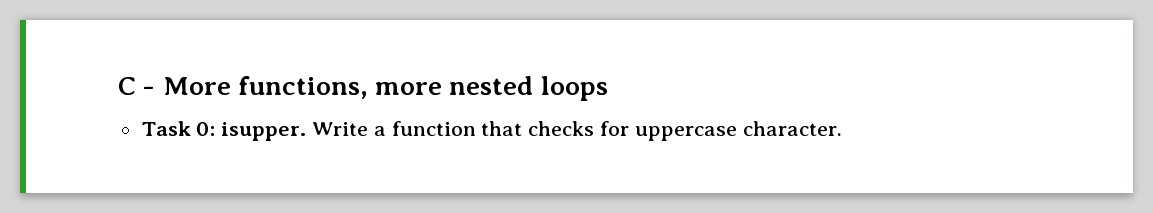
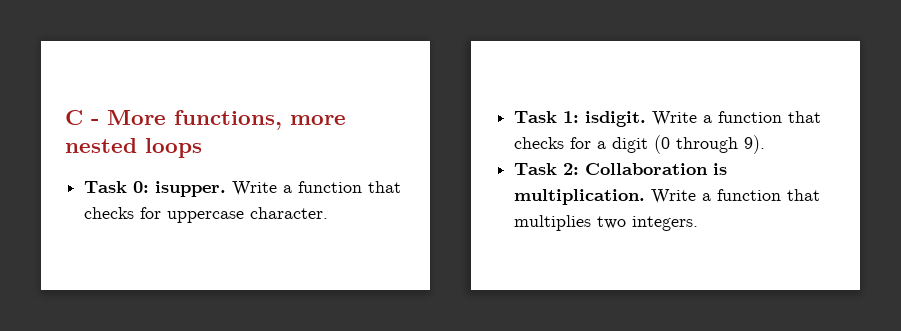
(842, 128) none -> [514,111,822,127] [514,135,766,154] [514,163,728,175] [514,189,821,205] [514,215,699,231] // Task 1: isdigit. Write a function that checks for a digit (0 through 9). // Task 2: Collaboration is multiplication. Write a function that multiplies two integers.

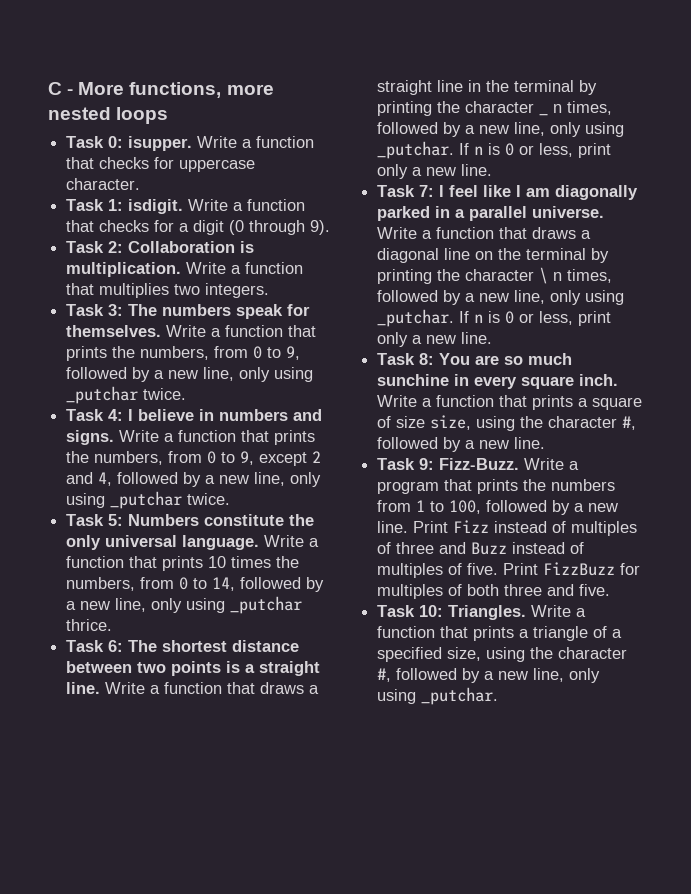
(699, 223) none -> [66,304,311,319] [66,325,317,337] [66,346,301,361] [66,367,314,382] [66,386,187,404] [66,409,323,421] [66,430,316,445] [66,451,322,466] [66,472,322,487] [66,491,231,509] [66,514,315,526] [66,535,320,550] [66,556,300,571] [66,577,325,592] [66,596,303,614] [66,619,113,631] [66,640,300,652] [66,661,321,676] [66,682,320,694] [377,80,598,95] [377,101,535,116] [539,113,549,116] [553,101,613,115] [377,122,625,137] [377,141,612,159] [377,164,493,179] [377,185,639,200] [377,206,605,221] [377,227,592,239] [377,248,610,263] [377,267,613,284] [377,290,625,305] [377,309,612,327] [377,332,493,347] [377,353,573,365] [377,374,619,389] [377,395,643,410] [377,415,637,431] [377,437,546,452] [377,458,580,470] [377,479,616,494] [377,500,619,515] [377,520,638,536] [377,542,585,555] [377,562,641,578] [377,584,611,599] [377,605,587,620] [377,626,623,641] [377,647,628,662] [377,668,601,683] [377,687,499,705] // Task 3: The numbers speak for themselves. Write a function that prints the numbers, from 0 to 9, followed by a new line, only using _putchar twice. // Task 4: I believe in numbers and signs. Write a function that prints the numbers, from 0 to 9, except 2 and 4, followed by a new line, only using _putchar twice. // Task 5: Numbers constitute the only universal language. Write a function that prints 10 times the numbers, from 0 to 14, followed by a new line, only using _putchar thrice. // Task 6: The shortest distance between two points is a straight line. Write a function that draws a straight line in the terminal by printing the character _ n times, followed by a new line, only using _putchar. If n is 0 or less, print only a new line. // Task 7: I feel like I am diagonally parked in a parallel universe. Write a function that draws a diagonal line on the terminal by printing the character \ n times, followed by a new line, only using _putchar. If n is 0 or less, print only a new line. // Task 8: You are so much sunchine in every square inch. Write a function that prints a square of size size, using the character #, followed by a new line. // Task 9: Fizz-Buzz. Write a program that prints the numbers from 1 to 100, followed by a new line. Print Fizz instead of multiples of three and Buzz instead of multiples of five. Print FizzBuzz for multiples of both three and five. // Task 10: Triangles. Write a function that prints a triangle of a specified size, using the character #, followed by a new line, only using _putchar.

